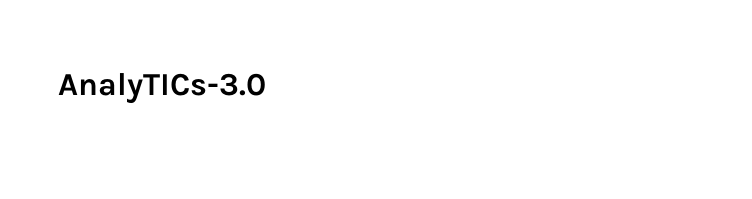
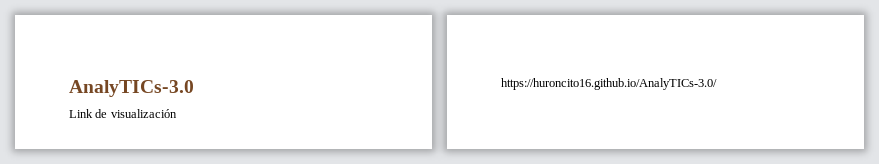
(266, 88) none -> [69,109,177,118] [501,78,717,90] // Link de visualización https://huroncito16.github.io/AnalyTICs-3.0/

